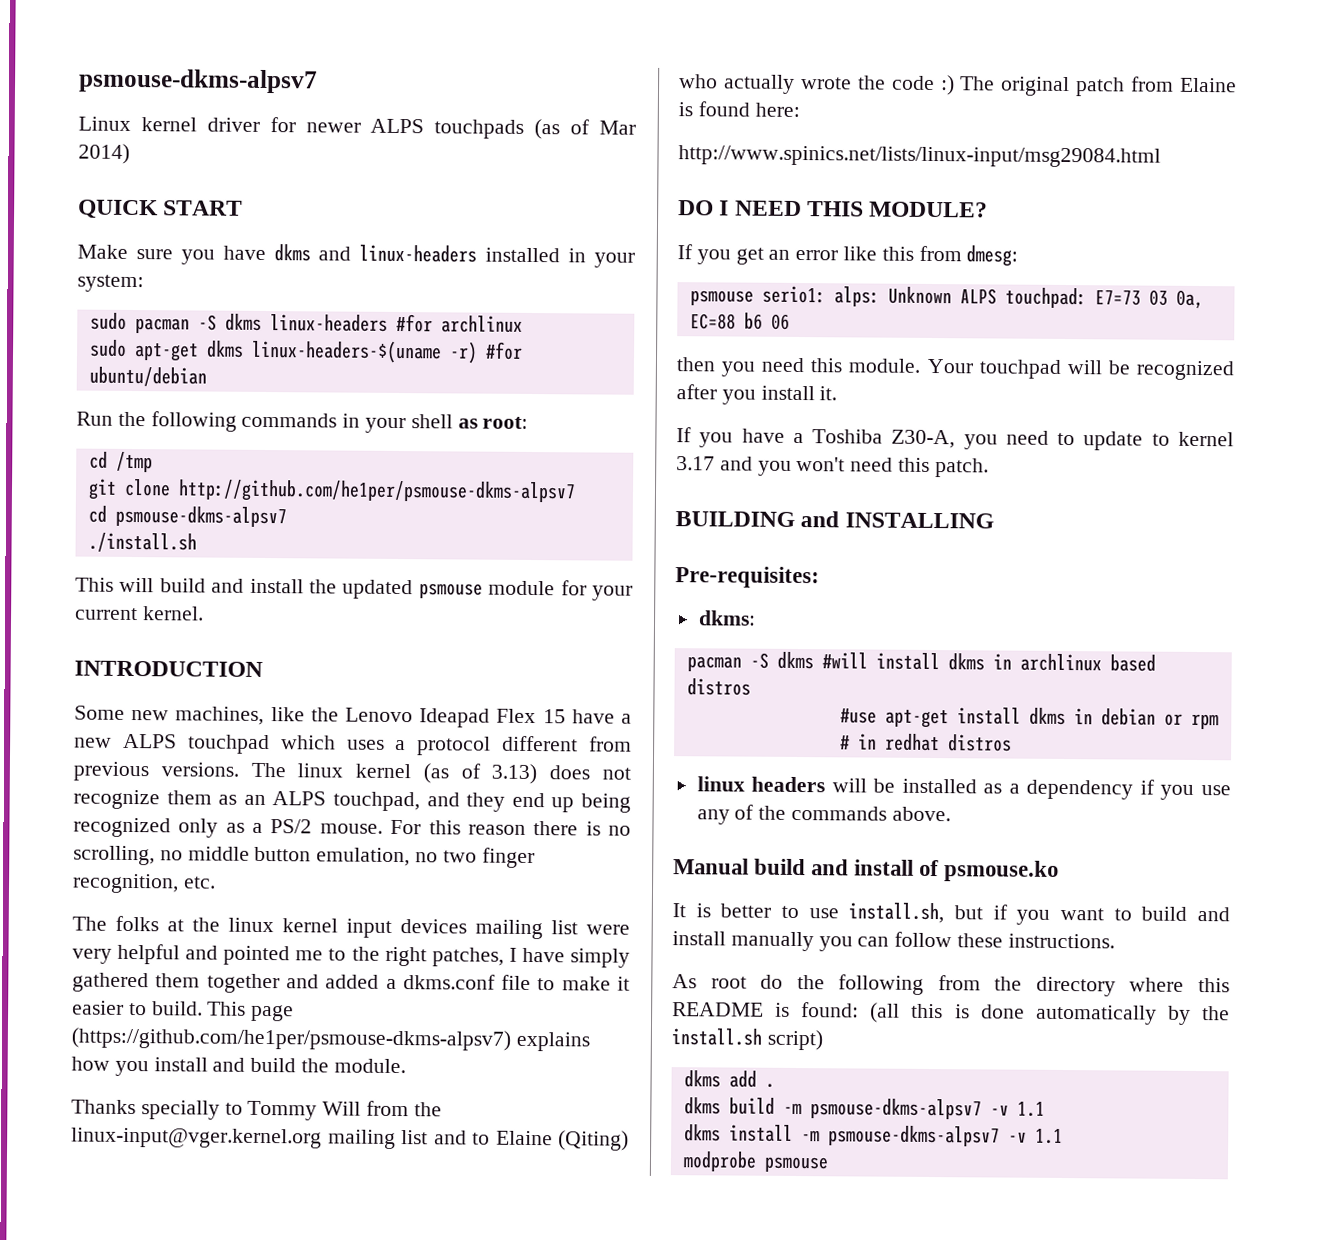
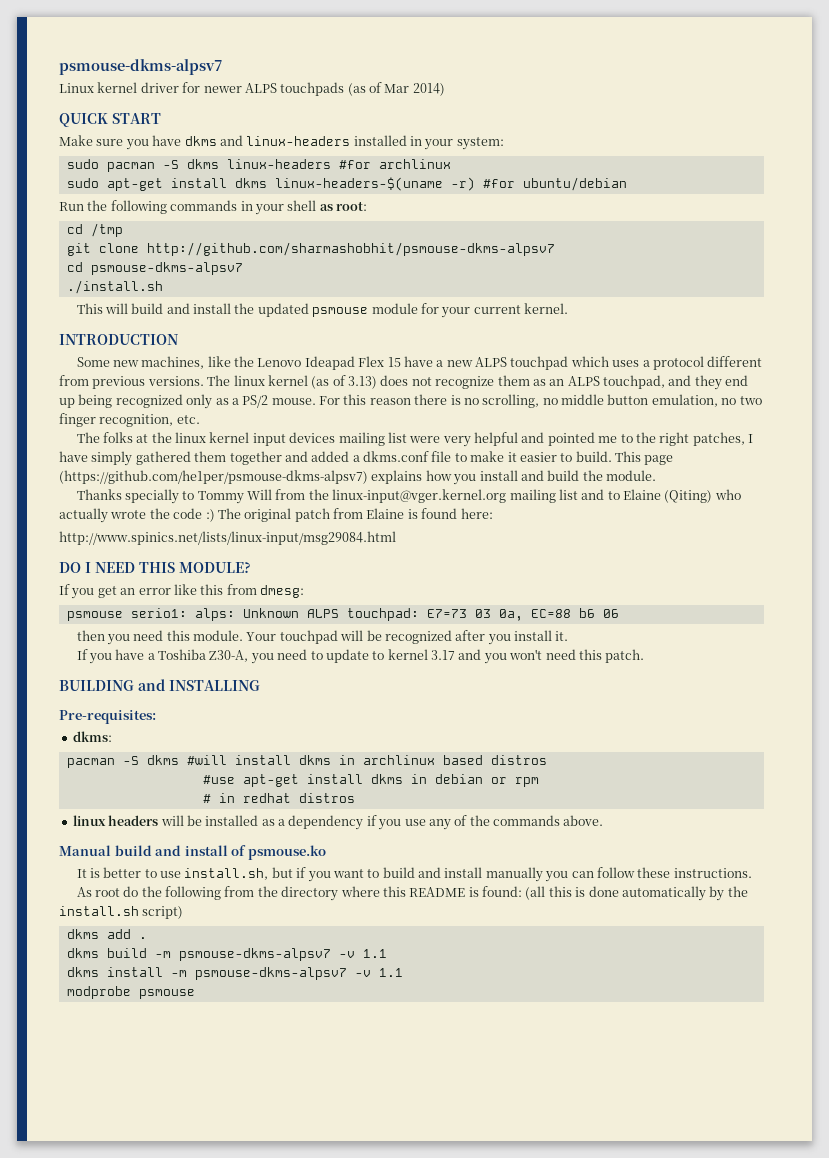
(199, 352) none -> [170,178,227,188] install
[177,479,576,504] http://github.com/he1per/psmouse-dkms-alpsv7 -> [146,242,555,256] http://github.com/sharmashobhit/psmouse-dkms-alpsv7

